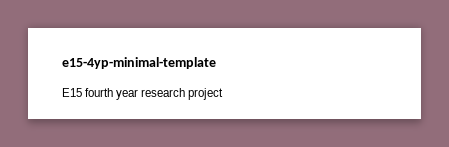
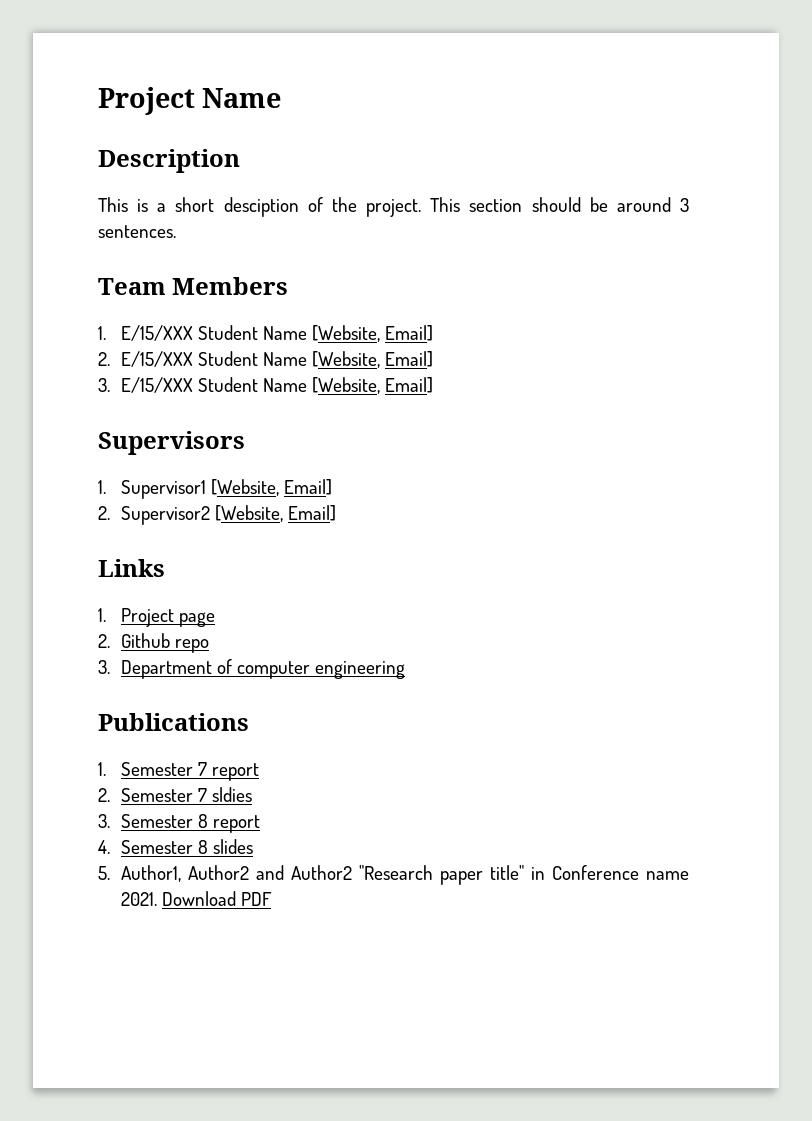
[62,57,216,69] [62,88,224,100] e15-4yp-minimal-template // E15 fourth year research project -> [98,87,282,115] [98,149,240,173] [98,197,689,217] [98,225,176,238] [98,277,289,295] [98,325,434,342] [98,351,434,368] [98,377,434,394] [98,431,245,455] [98,479,332,499] [98,505,336,525] [98,559,165,577] [98,608,215,627] [98,633,209,653] [98,659,406,679] [98,713,249,731] [98,762,259,781] [98,787,252,802] [98,814,260,833] [98,839,253,854] [98,865,689,885] [120,891,272,906] Project Name // Description // This is a short desciption of the project. This section should be around 3 sentences. // Team Members // 1. E/15/XXX Student Name [Website, Email] // 2. E/15/XXX Student Name [Website, Email] // 3. E/15/XXX Student Name [Website, Email] // Supervisors // 1. Supervisor1 [Website, Email] // 2. Supervisor2 [Website, Email] // Links // 1. Project page // 2. Github repo // 3. Department of computer engineering // Publications // 1. Semester 7 report // 2. Semester 7 sldies // 3. Semester 8 report // 4. Semester 8 slides // 5. Author1, Author2 and Author2 "Research paper title" in Conference name 2021. Download PDF

